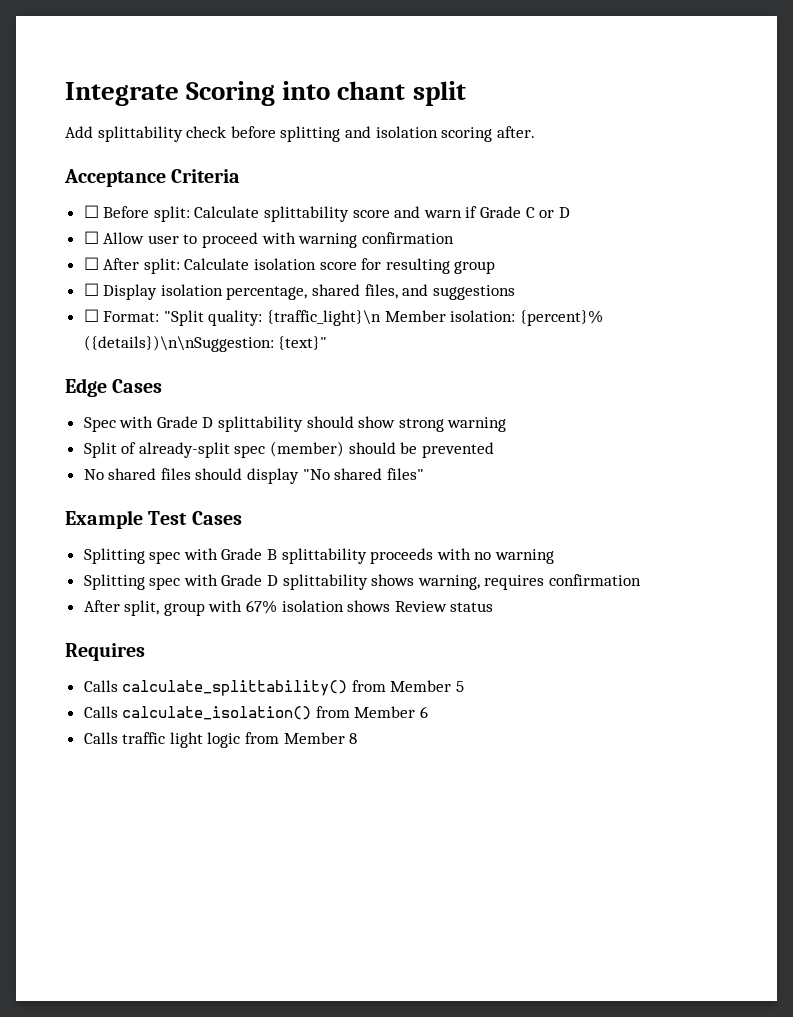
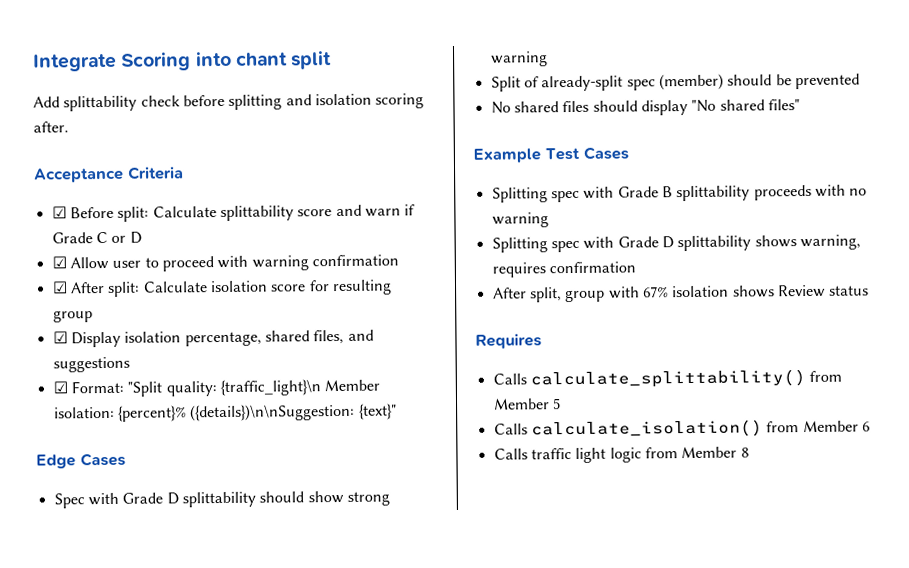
[83,205,99,218] ☐ -> [51,206,67,219] ☑
[83,231,99,244] ☐ -> [51,256,67,269] ☑
[83,257,99,270] ☐ -> [51,281,68,294] ☑
[83,283,99,296] ☐ -> [52,331,68,344] ☑
[83,309,99,322] ☐ -> [52,381,68,394] ☑

